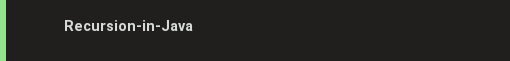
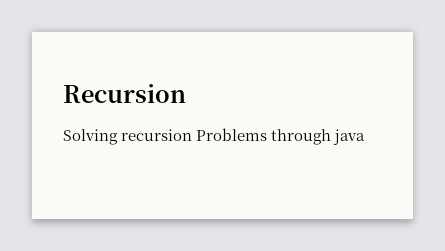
[64,20,193,31] Recursion-in-Java -> [63,84,186,103] [63,128,366,145] Recursion // Solving recursion Problems through java

